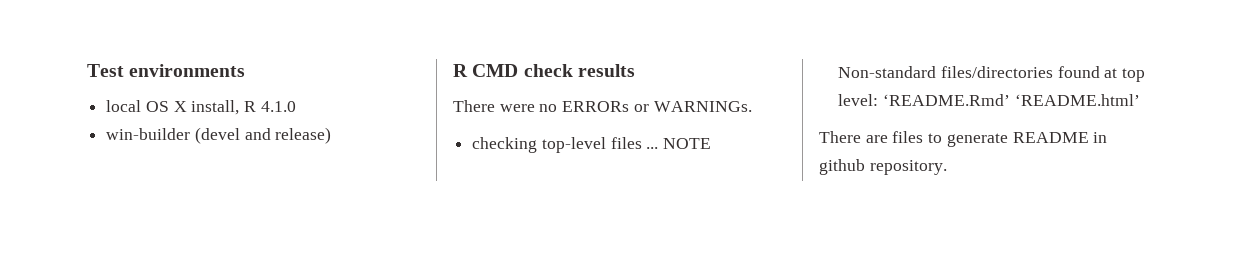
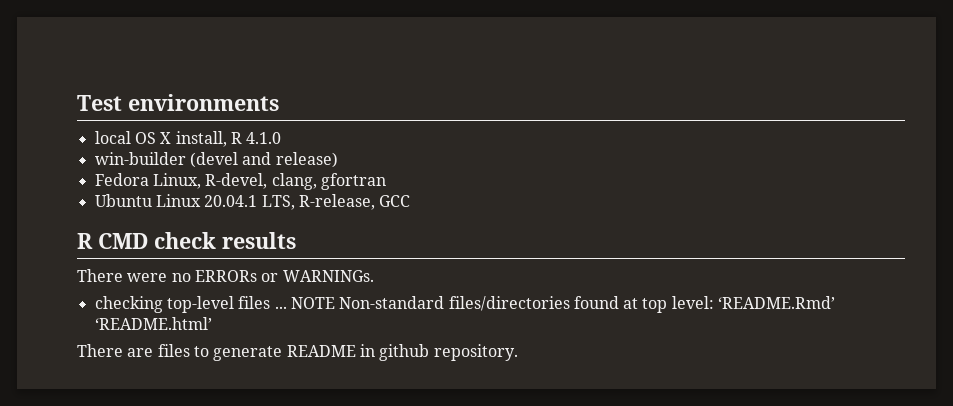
(332, 135) none -> [94,173,386,190] [94,194,411,210] // Fedora Linux, R-devel, clang, gfortran // Ubuntu Linux 20.04.1 LTS, R-release, GCC

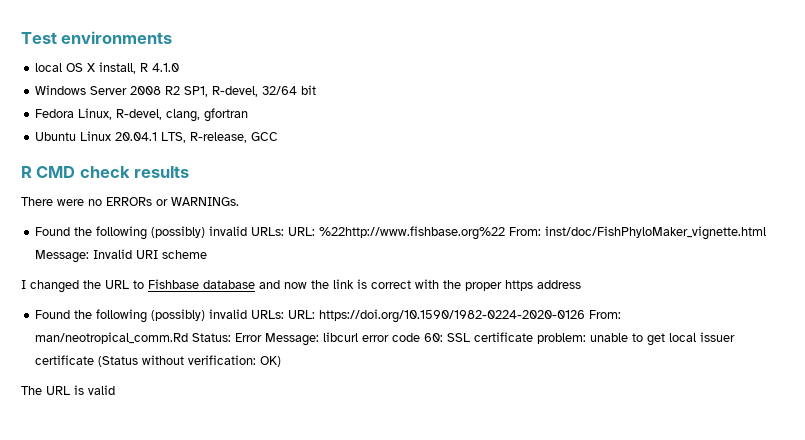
[94,152,338,168] win-builder (devel and release) -> [35,85,317,97] Windows Server 2008 R2 SP1, R-devel, 32/64 bit
[94,296,836,313] [94,317,212,330] [77,344,518,361] checking top-level files ... NOTE Non-standard files/directories found at top level: ‘README.Rmd’ ‘README.html’ // There are files to generate README in github repository. -> [35,226,767,240] [35,249,208,263] [21,279,581,293] [35,309,622,323] [35,332,736,346] [35,355,282,367] [21,385,115,395] Found the following (possibly) invalid URLs: URL: %22http://www.fishbase.org%22 From: inst/doc/FishPhyloMaker_vignette.html Message: Invalid URI scheme // I changed the URL to Fishbase database and now the link is correct with the proper https address // Found the following (possibly) invalid URLs: URL: https://doi.org/10.1590/1982-0224-2020-0126 From: man/neotropical_comm.Rd Status: Error Message: libcurl error code 60: SSL certificate problem: unable to get local issuer certificate (Status without verification: OK) // The URL is valid

